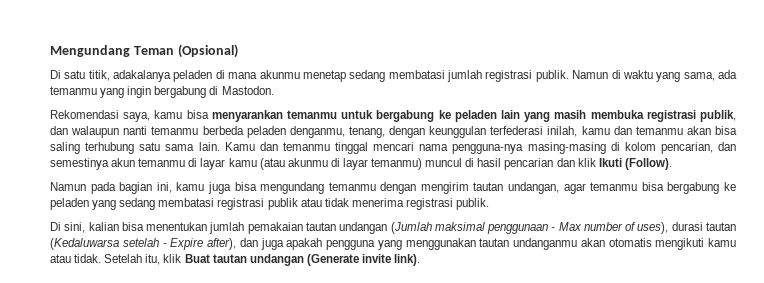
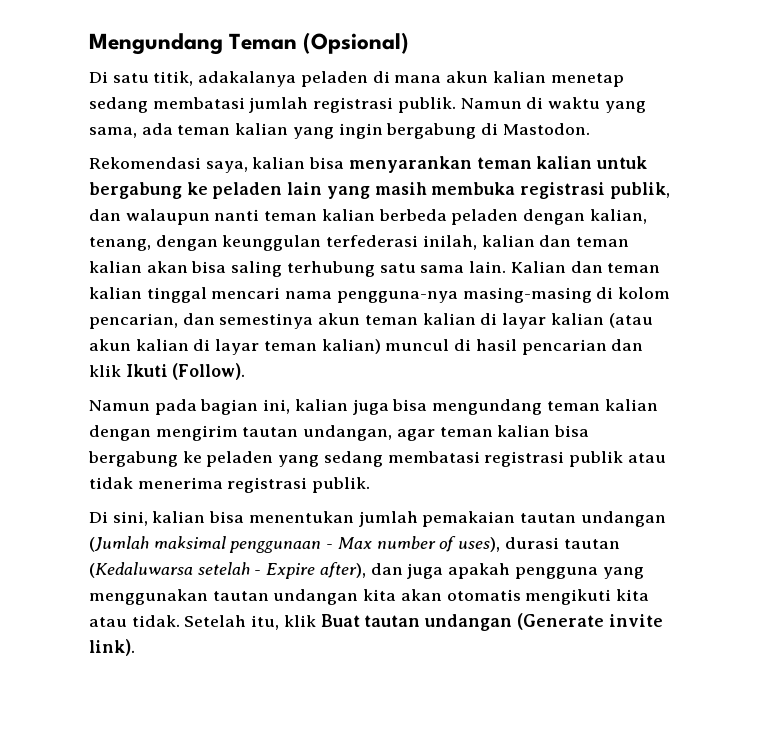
[259,70,300,79] akunmu -> [446,71,546,83] akun kalian
[50,86,97,95] temanmu -> [177,123,289,135] teman kalian
[154,110,183,119] kamu -> [252,157,306,169] kalian
[287,110,337,119] temanmu -> [476,156,593,169] teman kalian
[151,126,345,138] temanmu berbeda peladen denganmu, -> [264,209,647,225] teman kalian berbeda peladen dengan kalian,
[581,126,683,135] kamu dan temanmu -> [481,235,630,247] [89,261,142,273] kalian dan teman kalian
[224,142,330,151] Kamu dan temanmu -> [510,261,661,273] [89,287,142,299] Kalian dan teman kalian
[138,158,423,170] temanmu di layar kamu (atau akunmu di layar temanmu) -> [364,313,653,329] [89,339,381,355] teman kalian di layar kalian (atau akun kalian di layar teman kalian)
[176,182,205,191] kamu -> [294,399,348,411] kalian
[328,182,376,191] temanmu -> [546,399,658,411] teman kalian
[590,182,638,191] temanmu -> [439,425,551,437] teman kalian
[513,238,577,250] undanganmu -> [273,589,397,605] undangan kita
[708,238,736,247] kamu -> [616,589,650,601] kita

